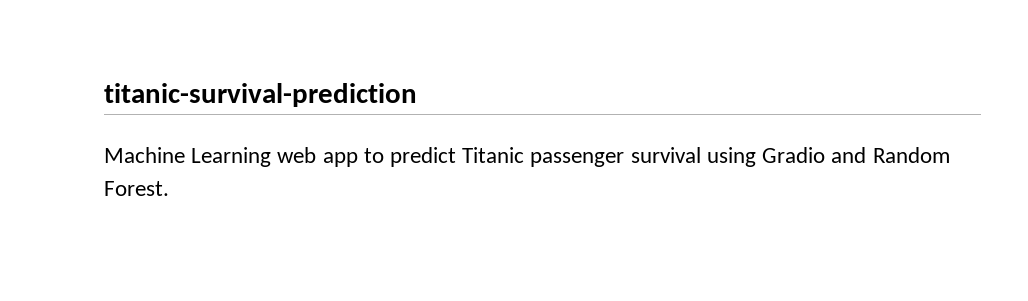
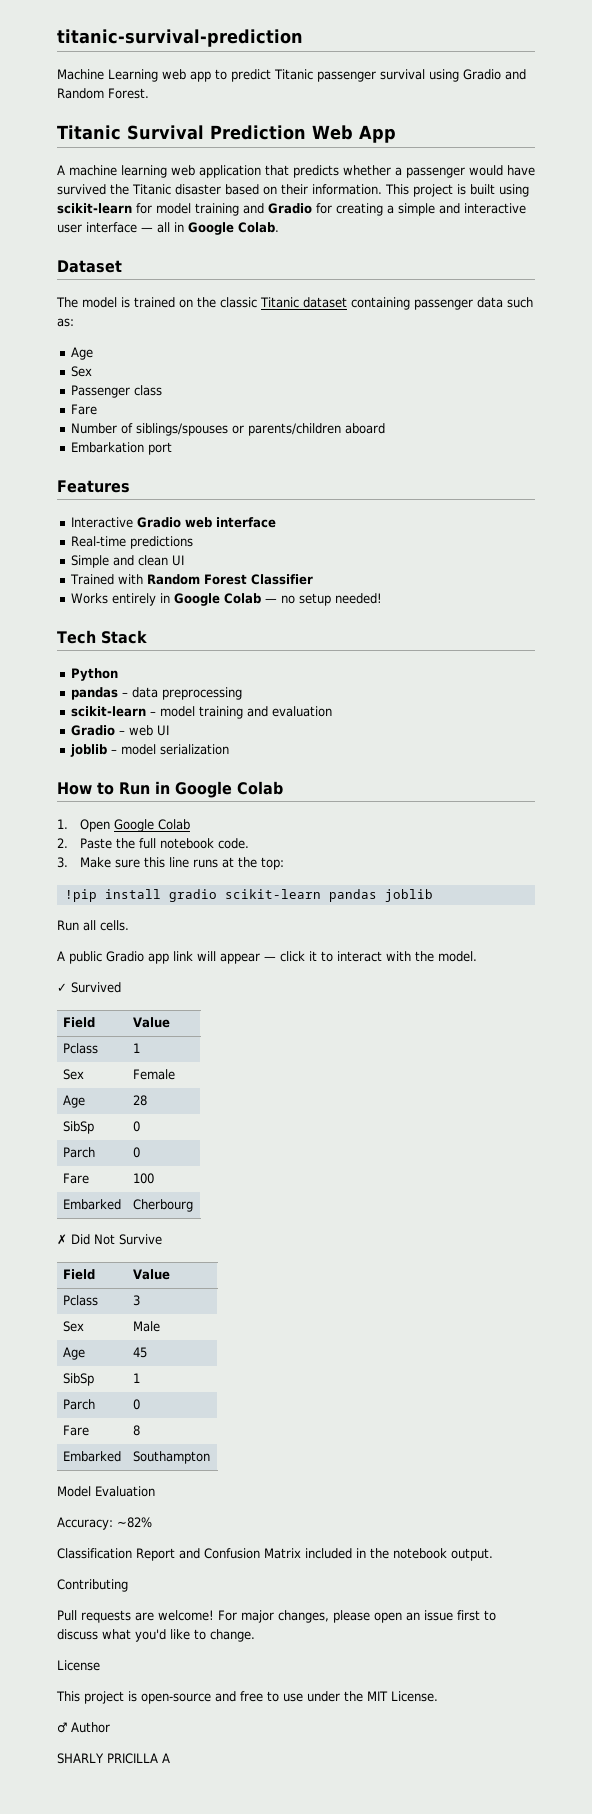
(169, 188) none -> [57,125,396,143] [57,165,535,178] [57,184,529,197] [57,203,526,216] [57,222,279,235] [57,260,122,273] [56,297,533,310] [57,318,74,327] [70,347,93,360] [70,366,92,377] [70,385,162,398] [70,404,97,415] [70,423,385,436] [70,442,172,455] [57,480,130,493] [70,517,276,528] [70,536,193,549] [70,555,184,568] [69,574,313,585] [70,593,382,606] [57,630,147,644] [70,668,118,681] [70,687,242,700] [70,706,332,719] [70,725,169,736] [69,744,229,757] [57,781,283,798] [57,819,191,832] [57,838,250,849] [57,857,285,870] [64,889,433,902] [57,920,129,931] [57,951,477,964] [57,982,121,993] [62,1017,95,1028] [132,1017,170,1028] [62,1043,98,1054] [132,1043,140,1053] [62,1069,84,1080] [132,1069,175,1080] [62,1095,85,1108] [132,1095,147,1106] [62,1121,94,1134] [132,1121,140,1132] [62,1147,95,1158] [132,1147,140,1158] [62,1173,89,1184] [132,1173,154,1184] [62,1199,121,1210] [132,1199,193,1212] [57,1234,162,1245] [62,1269,95,1280] [132,1269,170,1280] [62,1295,98,1306] [132,1295,140,1306] [62,1321,84,1332] [132,1321,160,1332] [62,1347,85,1360] [132,1347,147,1358] [62,1373,94,1386] [132,1373,140,1383] [62,1399,95,1410] [132,1399,140,1410] [62,1425,89,1436] [132,1425,140,1436] [62,1451,121,1462] [132,1451,210,1464] [57,1486,155,1497] [57,1517,152,1530] [57,1548,493,1561] [57,1579,128,1592] [57,1610,496,1623] [57,1629,255,1642] [57,1660,100,1671] [56,1691,438,1704] [57,1722,110,1733] [57,1753,170,1764] // Titanic Survival Prediction Web App // A machine learning web application that predicts whether a passenger would have survived the Titanic disaster based on their information. This project is built using scikit-learn for model training and Gradio for creating a simple and interactive user interface — all in Google Colab. // Dataset // The model is trained on the classic Titanic dataset containing passenger data such as: // Age // Sex // Passenger class // Fare // Number of siblings/spouses or parents/children aboard // Embarkation port // Features // Interactive Gradio web interface // Real-time predictions // Simple and clean UI // Trained with Random Forest Classifier // Works entirely in Google Colab — no setup needed! // Tech Stack // Python // pandas – data preprocessing // scikit-learn – model training and evaluation // Gradio – web UI // joblib – model serialization // How to Run in Google Colab // 1. Open Google Colab // 2. Paste the full notebook code. // 3. Make sure this line runs at the top: // !pip install gradio scikit-learn pandas joblib // Run all cells. // A public Gradio app link will appear — click it to interact with the model. // ✓ Survived // Field | Value // Pclass | 1 // Sex | Female // Age | 28 // SibSp | 0 // Parch | 0 // Fare | 100 // Embarked | Cherbourg // ✗ Did Not Survive // Field | Value // Pclass | 3 // Sex | Male // Age | 45 // SibSp | 1 // Parch | 0 // Fare | 8 // Embarked | Southampton // Model Evaluation // Accuracy: ~82% // Classification Report and Confusion Matrix included in the notebook output. // Contributing // Pull requests are welcome! For major changes, please open an issue first to discuss what you'd like to change. // License // This project is open-source and free to use under the MIT License. // ♂ Author // SHARLY PRICILLA A

